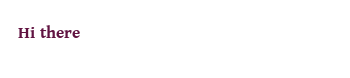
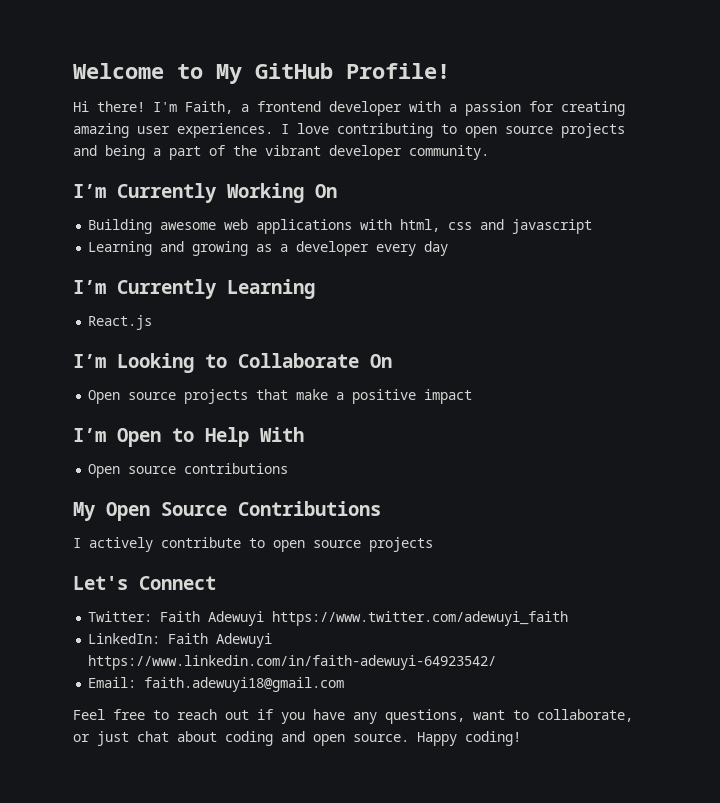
[18,25,80,38] Hi there -> [73,63,450,84] [73,101,625,116] [73,123,625,138] [73,145,489,160] [73,183,337,203] [88,219,593,234] [88,241,449,256] [73,279,315,299] [88,315,153,330] [73,353,392,373] [88,389,473,404] [73,427,304,447] [88,463,289,478] [73,501,381,521] [73,537,433,552] [73,576,216,590] [88,611,569,626] [88,633,273,648] [88,655,497,670] [88,677,345,692] [73,709,633,724] [73,731,521,746] Welcome to My GitHub Profile! // Hi there! I'm Faith, a frontend developer with a passion for creating amazing user experiences. I love contributing to open source projects and being a part of the vibrant developer community. // I’m Currently Working On // Building awesome web applications with html, css and javascript // Learning and growing as a developer every day // I’m Currently Learning // React.js // I’m Looking to Collaborate On // Open source projects that make a positive impact // I’m Open to Help With // Open source contributions // My Open Source Contributions // I actively contribute to open source projects // Let's Connect // Twitter: Faith Adewuyi https://www.twitter.com/adewuyi_faith // LinkedIn: Faith Adewuyi https://www.linkedin.com/in/faith-adewuyi-64923542/ // Email: faith.adewuyi18@gmail.com // Feel free to reach out if you have any questions, want to collaborate, or just chat about coding and open source. Happy coding!

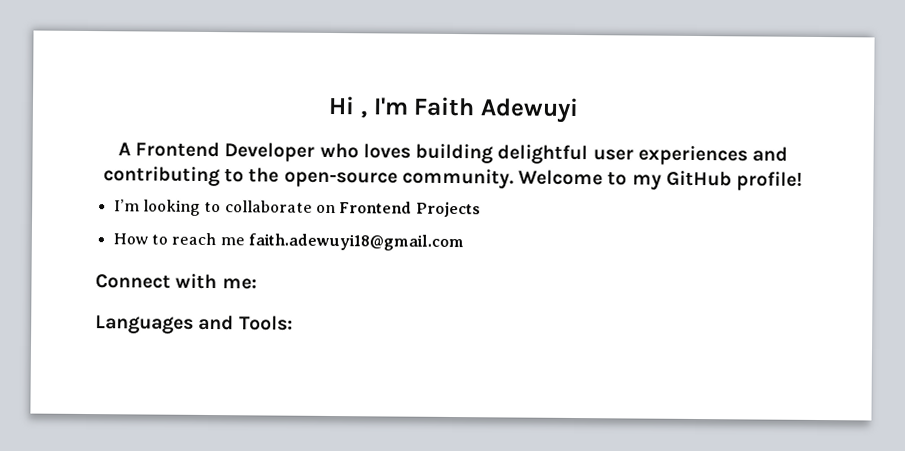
[73,63,450,84] [73,101,625,116] [73,123,625,138] [73,145,489,160] [73,183,337,203] [88,219,593,234] [88,241,449,256] [73,279,315,299] [88,315,153,330] [73,353,392,373] [88,389,473,404] [73,427,304,447] [88,463,289,478] [73,501,381,521] [73,537,433,552] [73,576,216,590] [88,611,569,626] [88,633,273,648] [88,655,497,670] [88,677,345,692] [73,709,633,724] [73,731,521,746] Welcome to My GitHub Profile! // Hi there! I'm Faith, a frontend developer with a passion for creating amazing user experiences. I love contributing to open source projects and being a part of the vibrant developer community. // I’m Currently Working On // Building awesome web applications with html, css and javascript // Learning and growing as a developer every day // I’m Currently Learning // React.js // I’m Looking to Collaborate On // Open source projects that make a positive impact // I’m Open to Help With // Open source contributions // My Open Source Contributions // I actively contribute to open source projects // Let's Connect // Twitter: Faith Adewuyi https://www.twitter.com/adewuyi_faith // LinkedIn: Faith Adewuyi https://www.linkedin.com/in/faith-adewuyi-64923542/ // Email: faith.adewuyi18@gmail.com // Feel free to reach out if you have any questions, want to collaborate, or just chat about coding and open source. Happy coding! -> [328,95,579,124] [117,141,789,166] [102,166,804,191] [113,199,481,218] [112,232,464,252] [95,273,257,290] [95,314,293,334] Hi , I'm Faith Adewuyi // A Frontend Developer who loves building delightful user experiences and contributing to the open-source community. Welcome to my GitHub profile! // I’m looking to collaborate on Frontend Projects // How to reach me faith.adewuyi18@gmail.com // Connect with me: // Languages and Tools:

